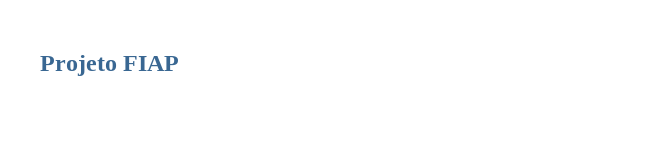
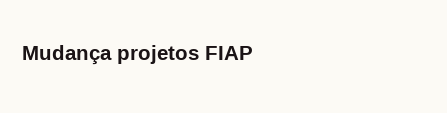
[40,55,117,76] Projeto -> [22,45,199,65] Mudança projetos

